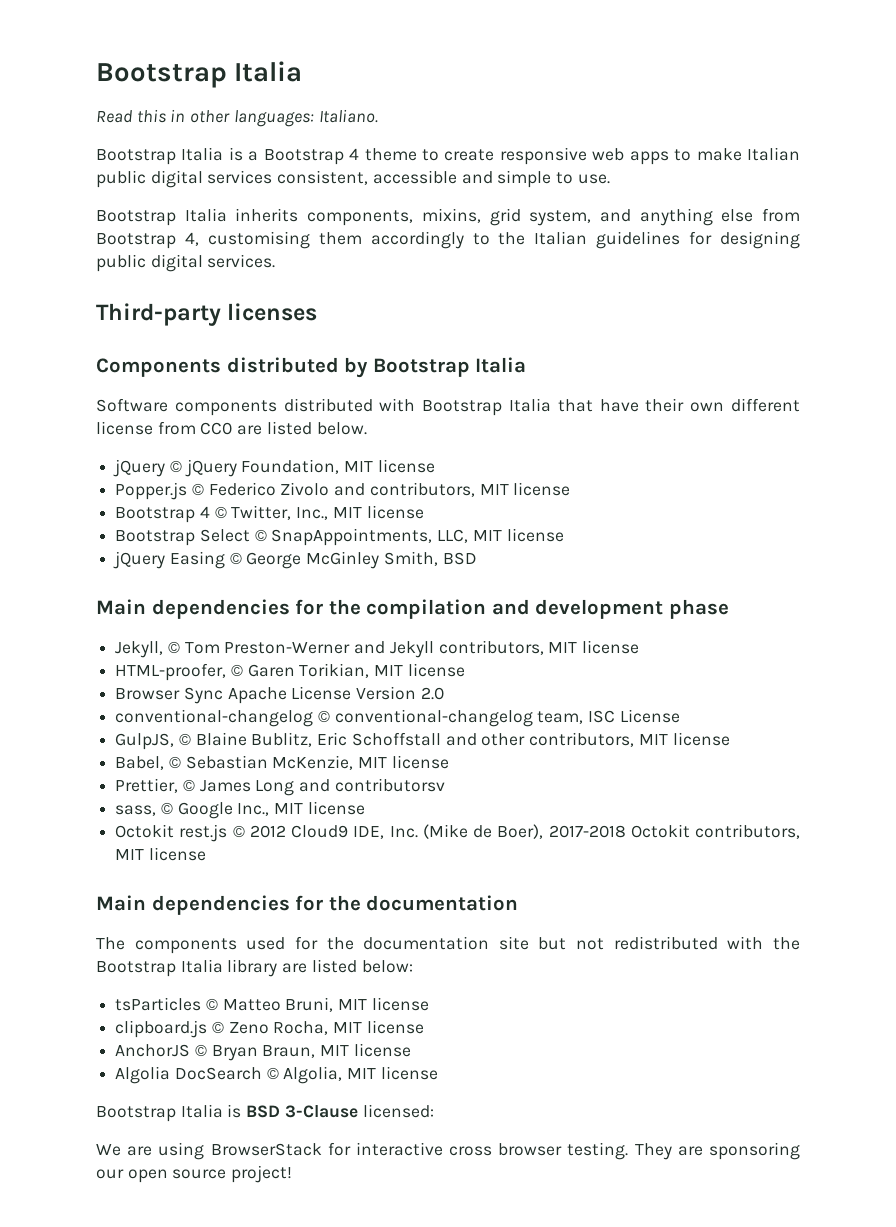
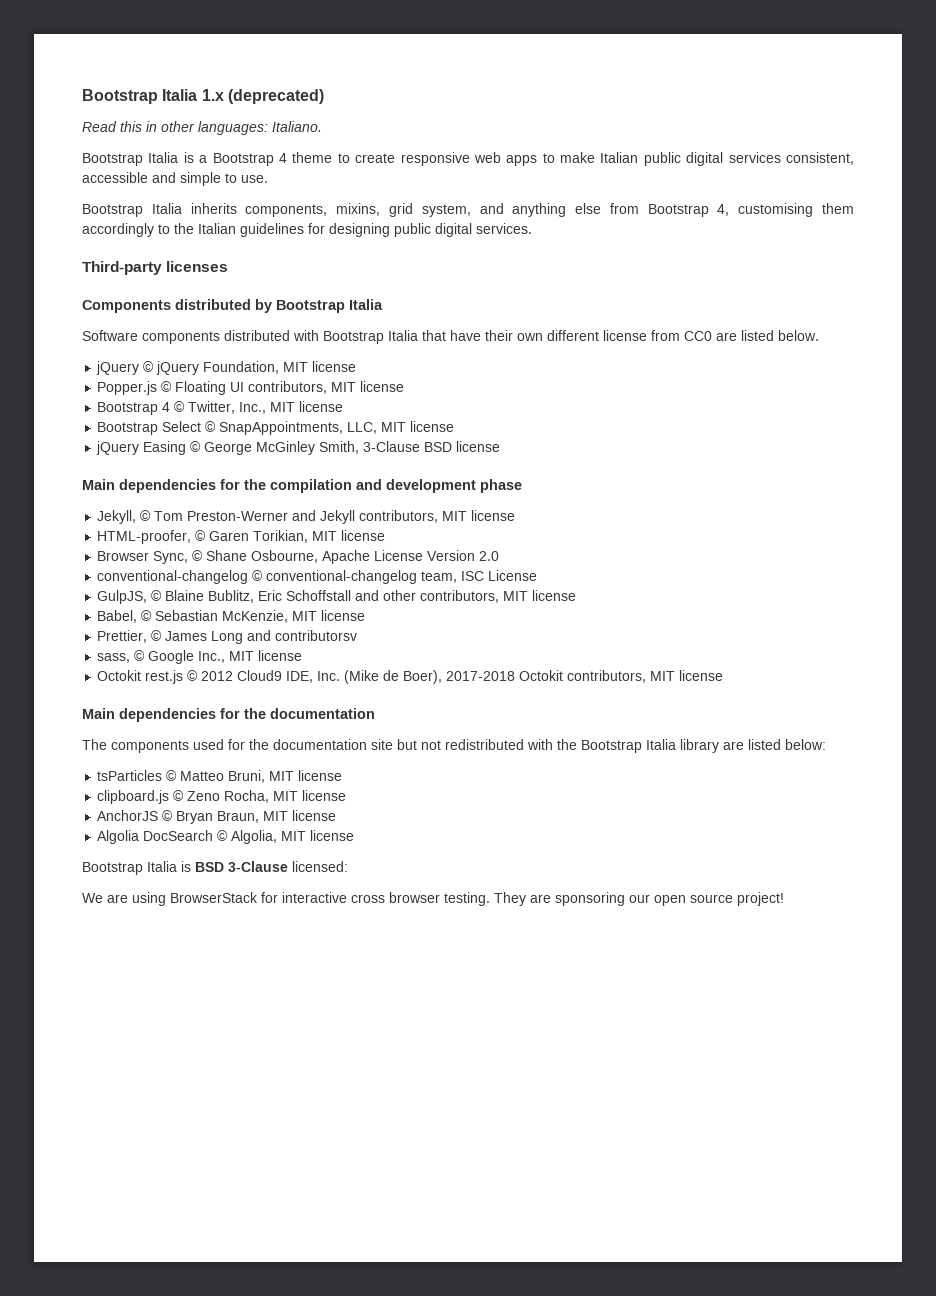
[96,61,303,88] Bootstrap Italia -> [82,89,324,104] Bootstrap Italia 1.x (deprecated)
[208,482,366,496] Federico Zivolo and -> [175,381,245,395] Floating UI
[442,552,477,565] BSD -> [363,441,501,452] 3-Clause BSD license
[183,687,223,704] Sync -> [153,550,319,564] Sync, © Shane Osbourne,

